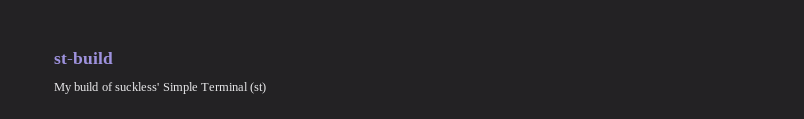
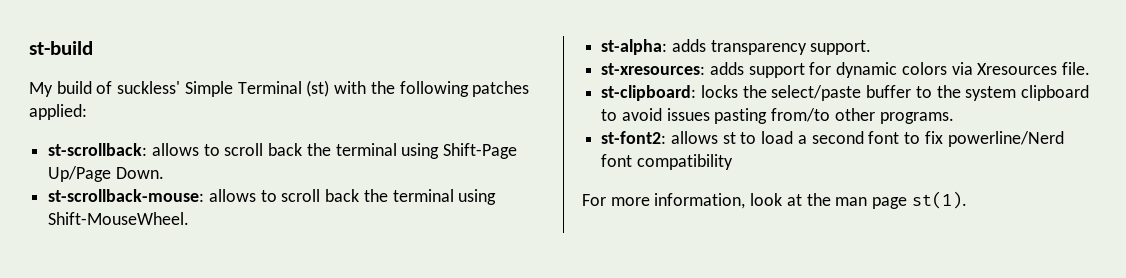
(267, 88) none -> [334,81,530,97] [29,104,87,120] [48,143,518,159] [48,166,164,182] [48,189,497,205] [48,212,190,225] [601,39,872,55] [601,62,1091,78] [601,85,1090,101] [601,108,954,124] [601,131,1064,147] [601,154,733,170] [582,191,967,209] with the following patches applied: // st-scrollback: allows to scroll back the terminal using Shift-Page Up/Page Down. // st-scrollback-mouse: allows to scroll back the terminal using Shift-MouseWheel. // st-alpha: adds transparency support. // st-xresources: adds support for dynamic colors via Xresources file. // st-clipboard: locks the select/paste buffer to the system clipboard to avoid issues pasting from/to other programs. // st-font2: allows st to load a second font to fix powerline/Nerd font compatibility // For more information, look at the man page st(1).

